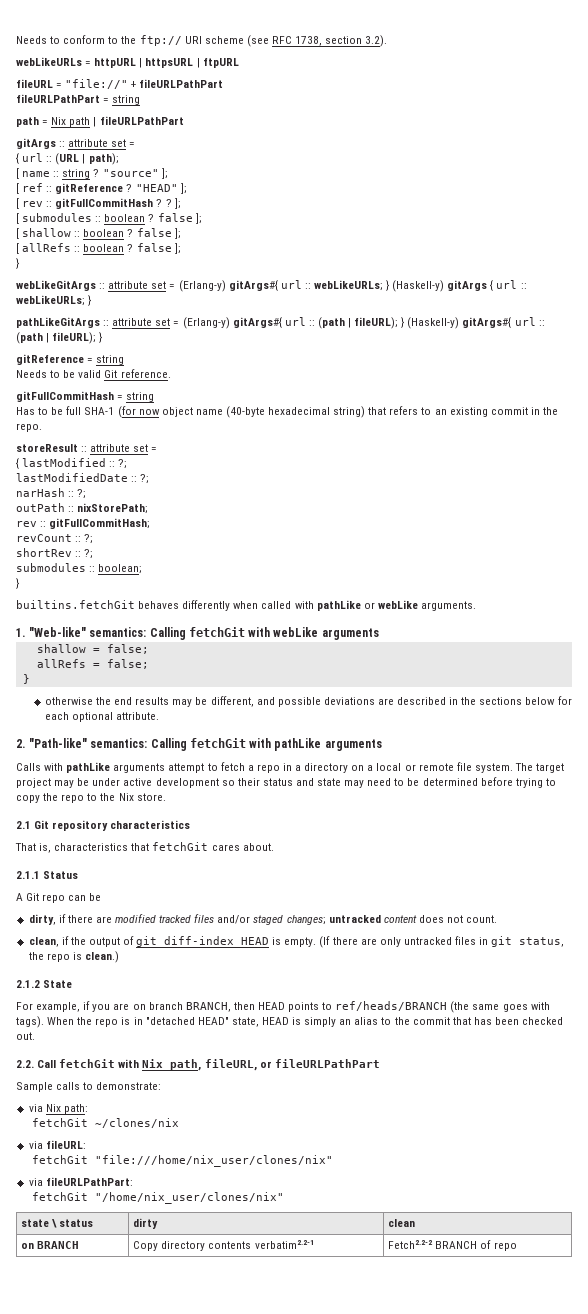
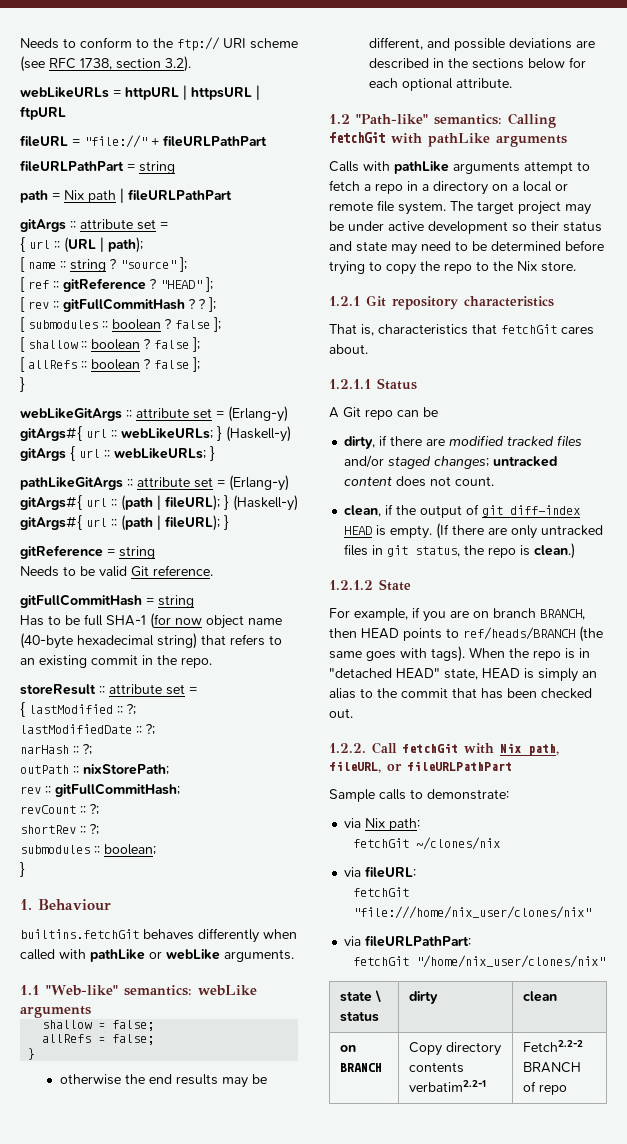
(19, 583) none -> [20,899,111,911] // 1. Behaviour
[16,628,26,637] 1. -> [20,985,40,995] 1.1
[149,627,271,640] Calling fetchGit with -> (192, 990) none
[16,739,26,748] 2. -> [329,114,350,124] 1.2
[16,821,31,829] 2.1 -> [329,296,360,306] 1.2.1
[16,871,40,879] 2.1.1 -> [329,379,371,389] 1.2.1.1
[16,980,40,988] 2.1.2 -> [329,580,373,590] 1.2.1.2
[16,1060,34,1068] 2.2. -> [329,743,366,753] 1.2.2.

